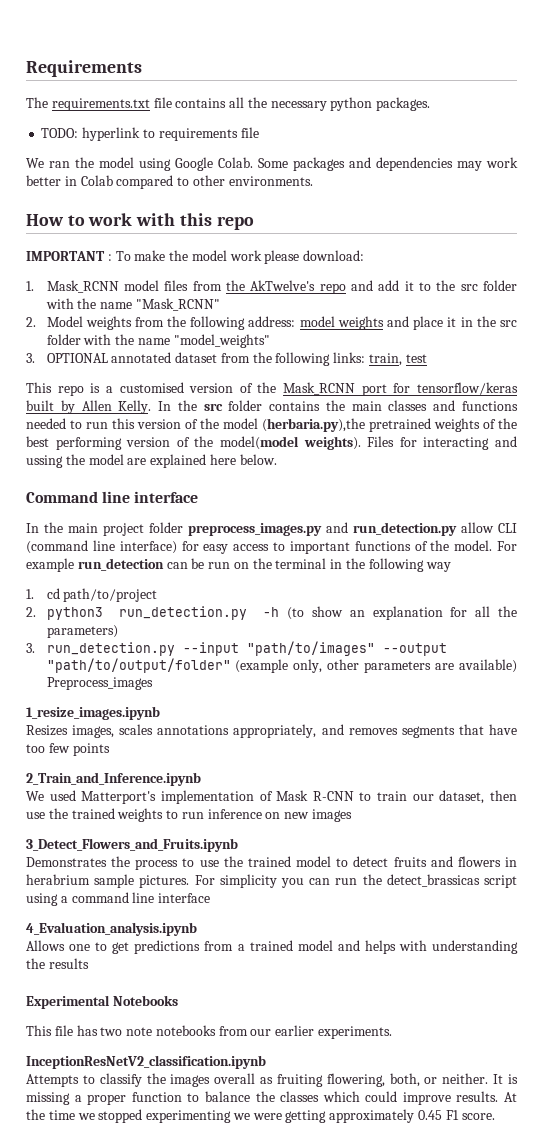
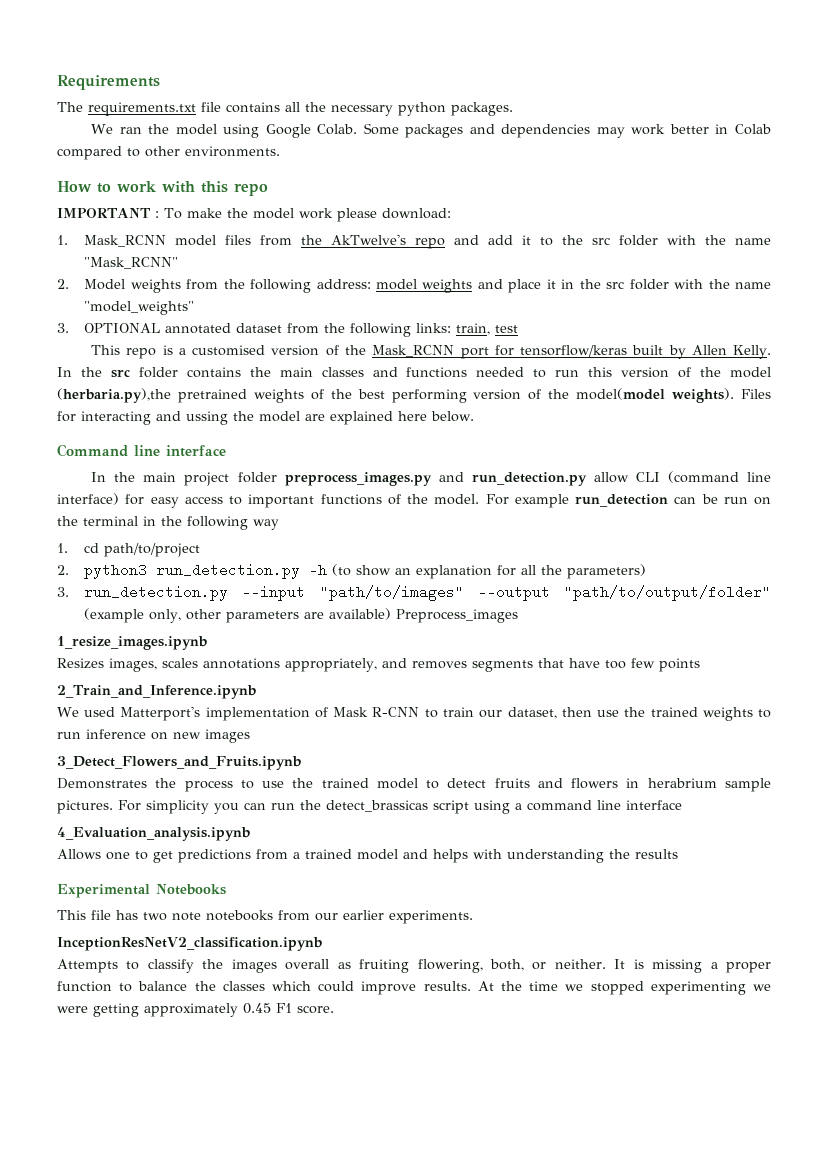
[41,127,259,141] // TODO: hyperlink to requirements file -> (513, 109) none

